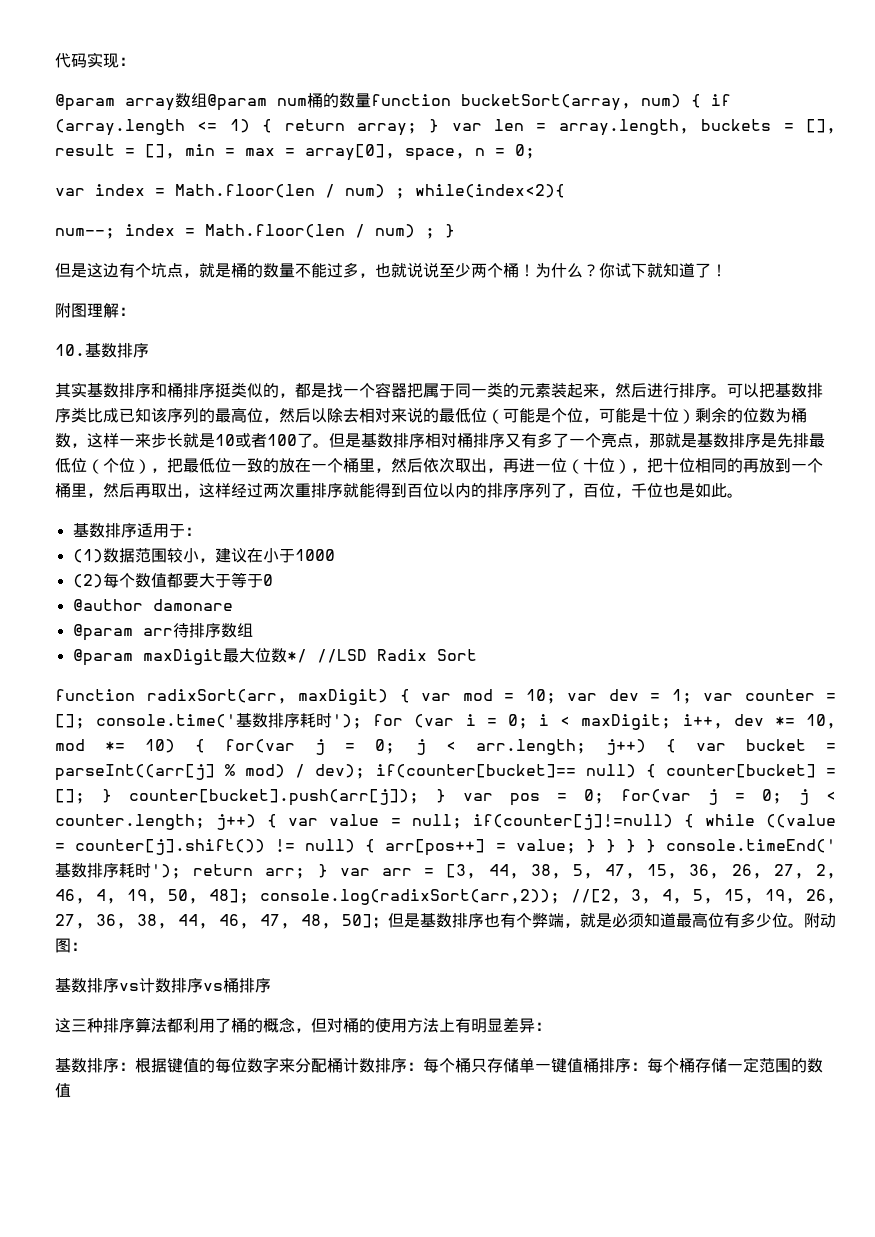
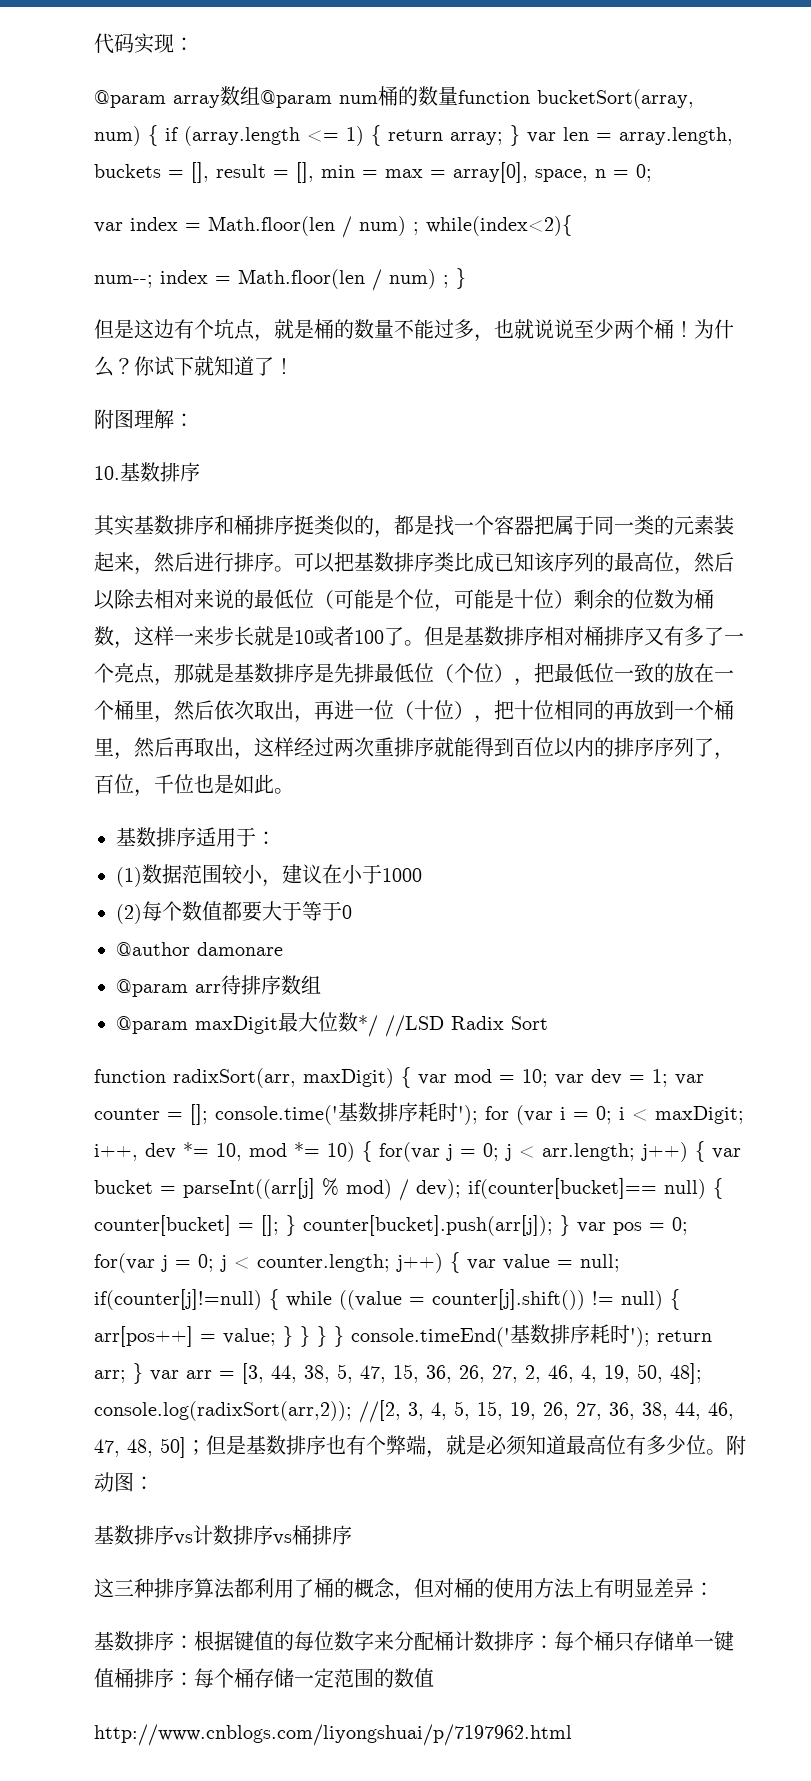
(71, 1090) none -> [94,1724,572,1746] // http://www.cnblogs.com/liyongshuai/p/7197962.html

